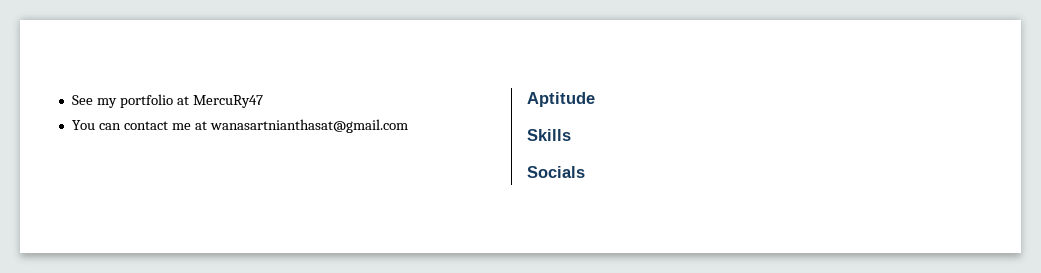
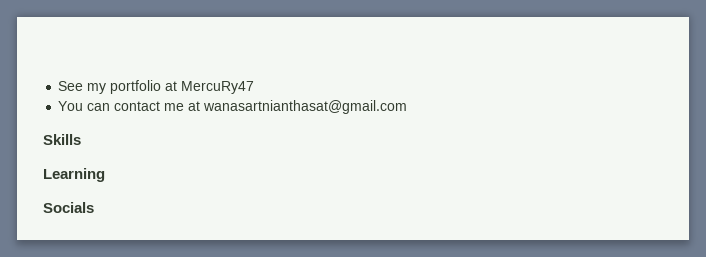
[527,92,595,107] // Aptitude -> (408, 107) none
(571, 135) none -> [43,168,105,182] // Learning

